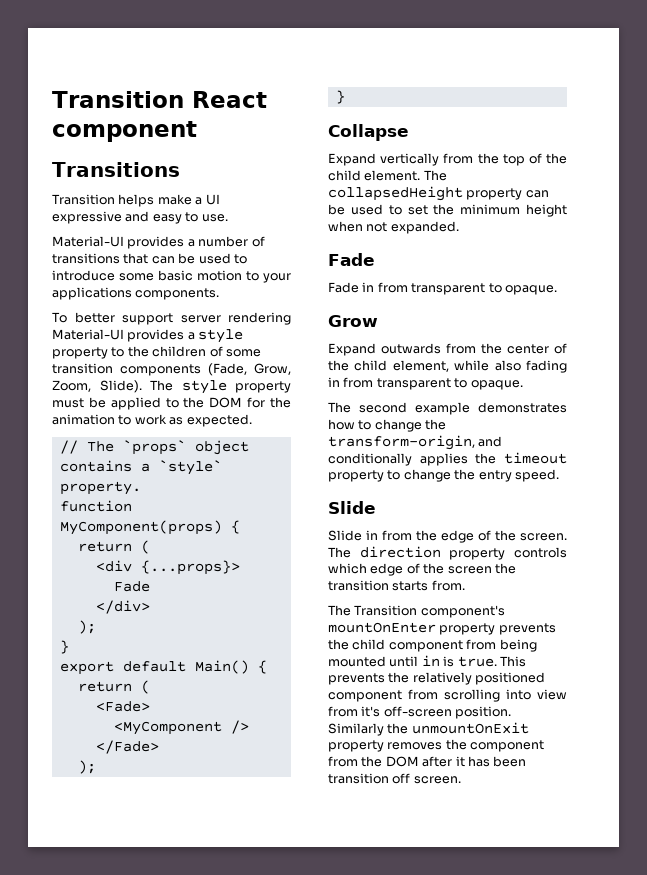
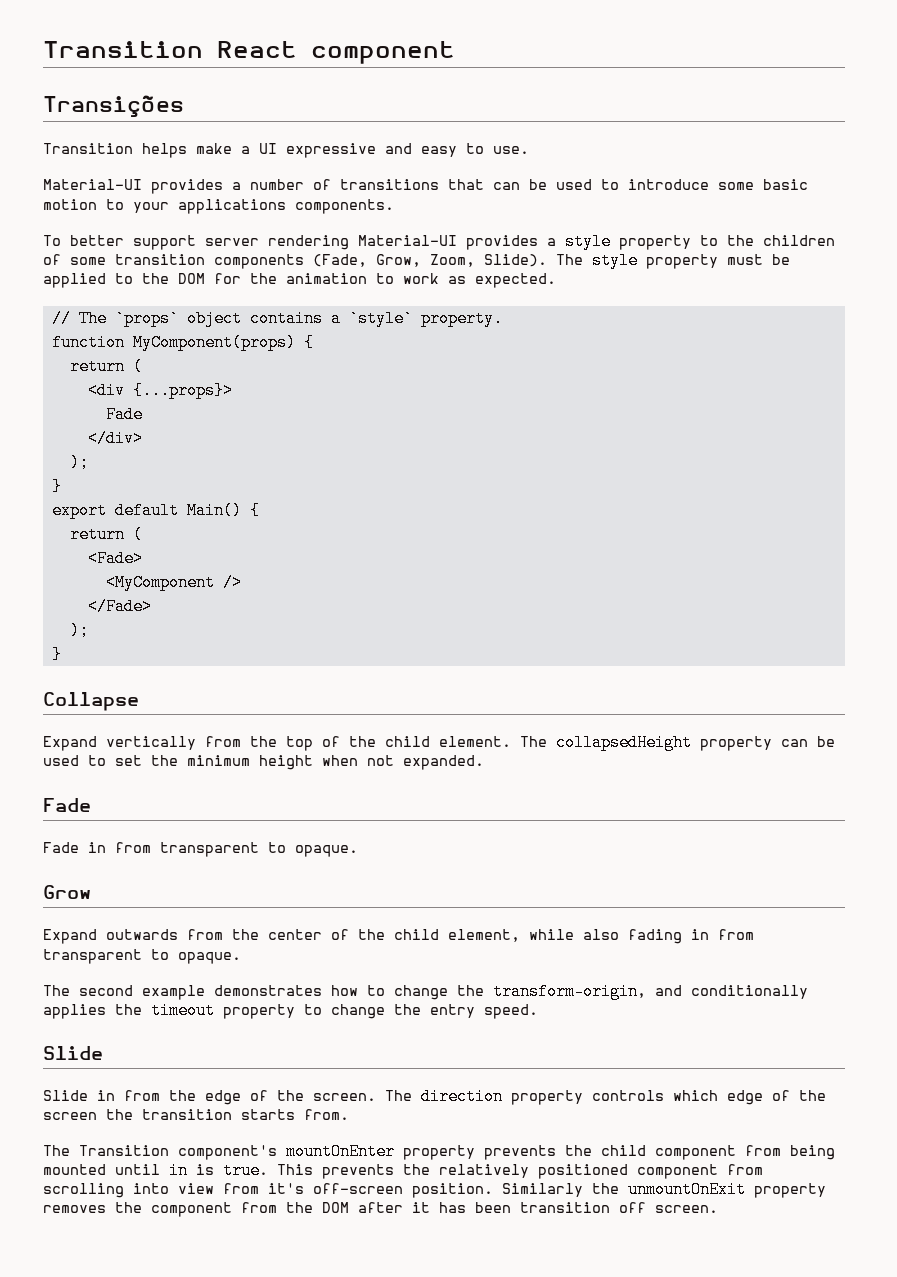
[52,162,180,177] Transitions -> [43,95,184,117] Transições

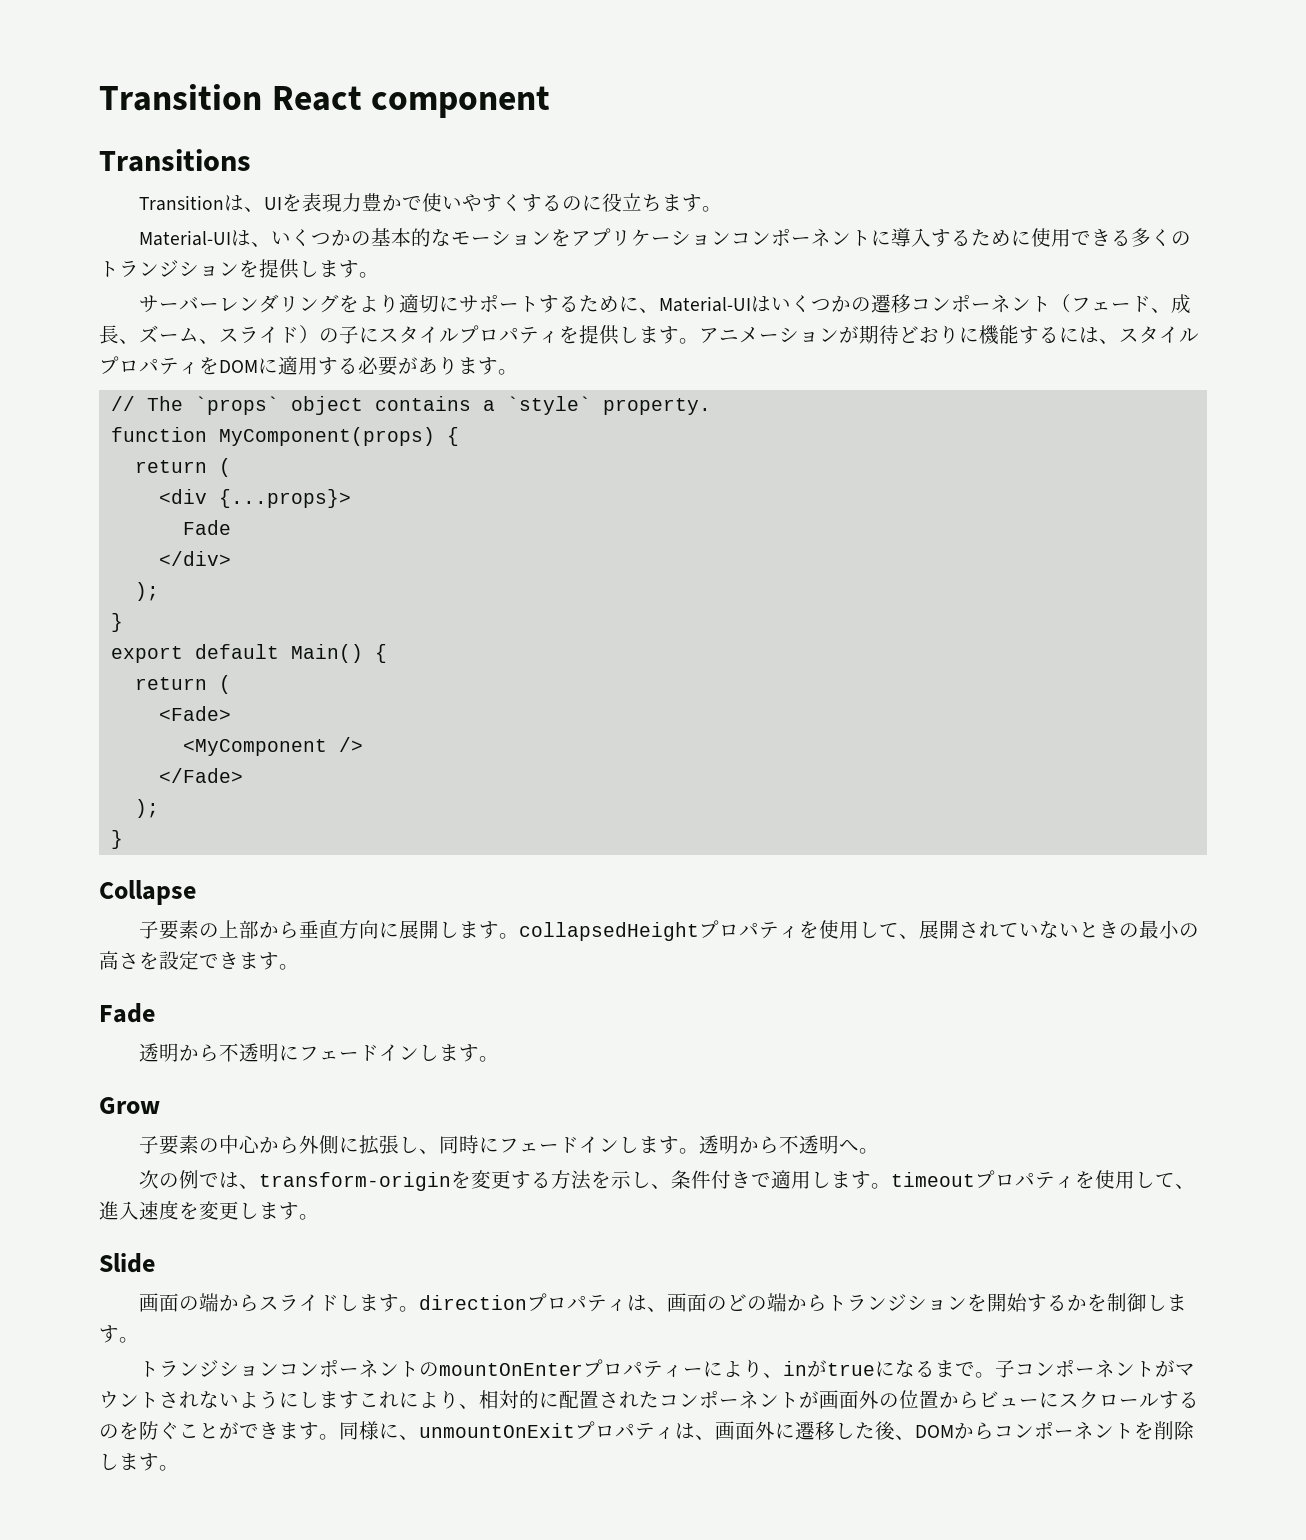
[43,95,184,117] [43,143,529,158] [43,179,808,194] [43,199,394,214] [43,233,835,250] [43,252,790,269] [43,273,556,288] Transições // Transition helps make a UI expressive and easy to use. // Material-UI provides a number of transitions that can be used to introduce some basic motion to your applications components. // To better support server rendering Material-UI provides a style property to the children of some transition components (Fade, Grow, Zoom, Slide). The style property must be applied to the DOM for the animation to work as expected. -> [99,149,251,172] [138,193,722,212] [138,228,1191,247] [99,259,379,279] [138,294,1191,314] [99,325,1199,345] [99,356,518,376] Transitions // Transitionは、UIを表現力豊かで使いやすくするのに役立ちます。 // Material-UIは、いくつかの基本的なモーションをアプリケーションコンポーネントに導入するために使用できる多くのトランジションを提供します。 // サーバーレンダリングをより適切にサポートするために、Material-UIはいくつかの遷移コンポーネント（フェード、成長、ズーム、スライド）の子にスタイルプロパティを提供します。アニメーションが期待どおりに機能するには、スタイルプロパティをDOMに適用する必要があります。
[43,734,835,751] [43,755,484,770] [43,798,91,812] [43,842,358,857] [43,885,91,899] [43,929,754,944] [43,949,241,964] [43,983,808,1000] [43,1002,538,1019] [43,1046,103,1060] [43,1088,826,1105] [43,1109,349,1120] [43,1143,835,1160] [43,1162,763,1179] [43,1181,826,1198] [43,1202,718,1217] Expand vertically from the top of the child element. The collapsedHeight property can be used to set the minimum height when not expanded. // Fade // Fade in from transparent to opaque. // Grow // Expand outwards from the center of the child element, while also fading in from transparent to opaque. // The second example demonstrates how to change the transform-origin, and conditionally applies the timeout property to change the entry speed. // Slide // Slide in from the edge of the screen. The direction property controls which edge of the screen the transition starts from. // The Transition component's mountOnEnter property prevents the child component from being mounted until in is true. This prevents the relatively positioned component from scrolling into view from it's off-screen position. Similarly the unmountOnExit property removes the component from the DOM after it has been transition off screen. -> [138,919,1199,941] [99,951,299,970] [99,1003,155,1023] [138,1043,499,1062] [99,1097,160,1114] [138,1135,879,1155] [138,1170,1195,1191] [99,1201,319,1220] [99,1253,155,1273] [138,1293,1187,1312] [99,1325,139,1343] [138,1359,1195,1378] [99,1390,1199,1409] [99,1421,1194,1440] [99,1453,179,1471] 子要素の上部から垂直方向に展開します。collapsedHeightプロパティを使用して、展開されていないときの最小の高さを設定できます。 // Fade // 透明から不透明にフェードインします。 // Grow // 子要素の中心から外側に拡張し、同時にフェードインします。透明から不透明へ。 // 次の例では、transform-originを変更する方法を示し、条件付きで適用します。timeoutプロパティを使用して、進入速度を変更します。 // Slide // 画面の端からスライドします。directionプロパティは、画面のどの端からトランジションを開始するかを制御します。 // トランジションコンポーネントのmountOnEnterプロパティーにより、inがtrueになるまで。子コンポーネントがマウントされないようにしますこれにより、相対的に配置されたコンポーネントが画面外の位置からビューにスクロールするのを防ぐことができます。同様に、unmountOnExitプロパティは、画面外に遷移した後、DOMからコンポーネントを削除します。

